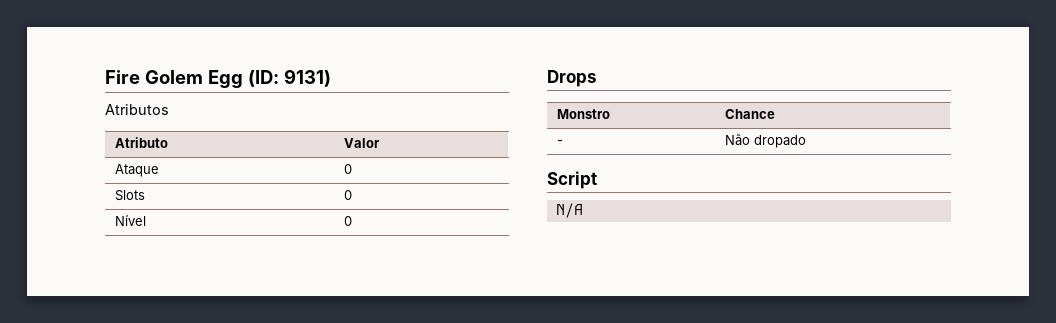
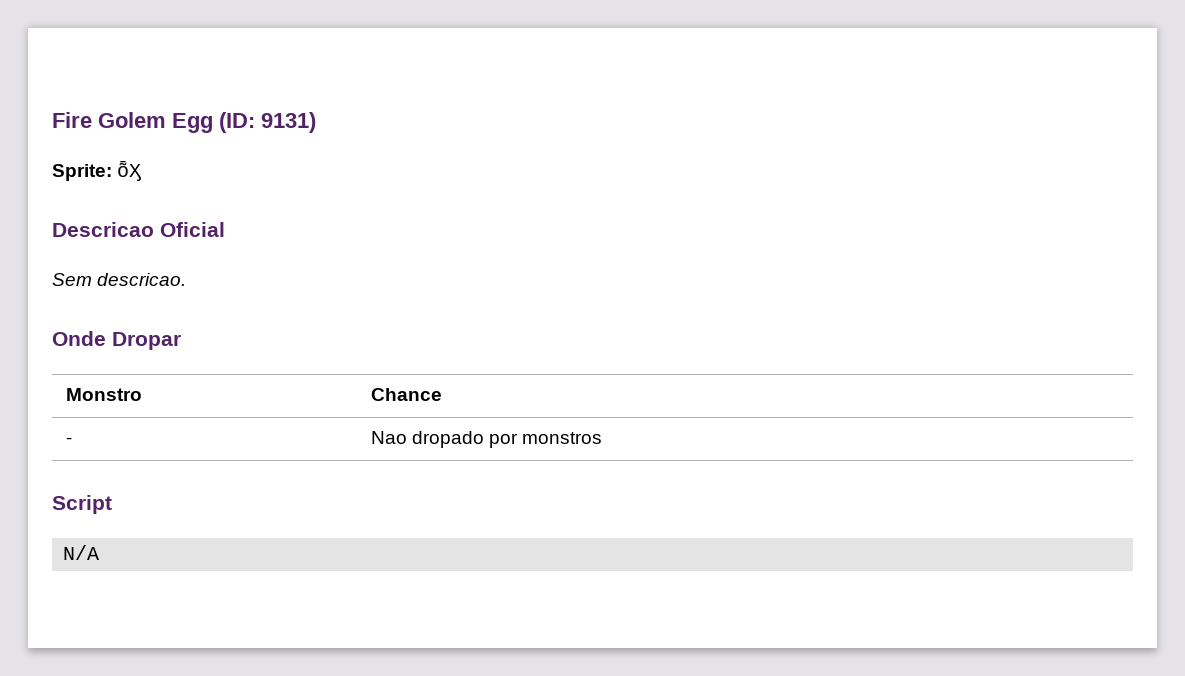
[105,104,169,115] [114,137,168,148] [343,138,380,148] [114,164,159,177] [343,164,352,174] [114,190,145,201] [343,190,352,200] [114,215,146,226] [343,216,352,226] [547,70,597,87] Atributos // Atributo | Valor // Ataque | 0 // Slots | 0 // Nível | 0 // Drops -> [52,161,142,181] [52,222,225,237] [52,273,187,286] [52,331,181,350] Sprite: ȭӼ // Descricao Oficial // Sem descricao. // Onde Dropar
[724,134,750,146] Não -> [370,431,407,444] Nao
(806, 141) none -> [489,432,603,448] por monstros

